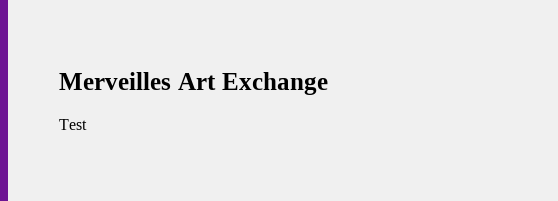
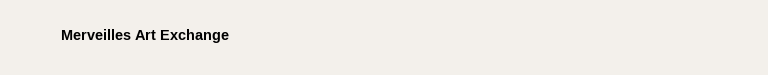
[59,119,87,130] // Test -> (229, 36) none

